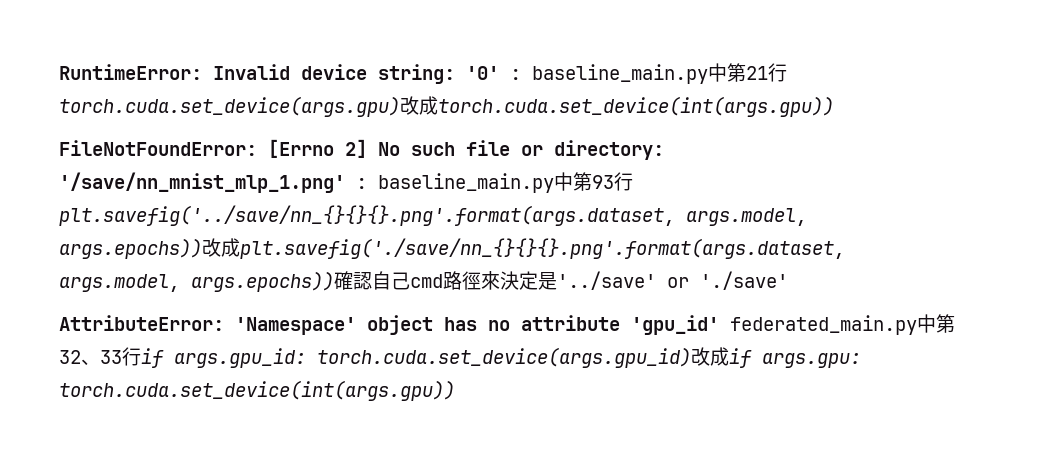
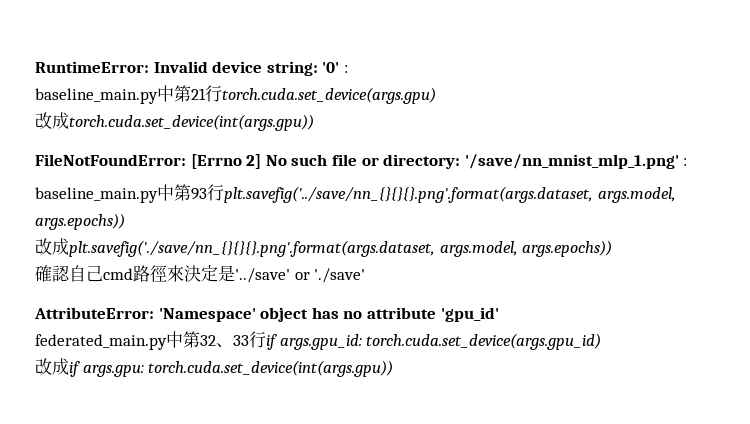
(521, 74) none -> (348, 69) //
(400, 106) none -> (436, 95) //
(367, 183) none -> (688, 162) //
(202, 248) none -> (125, 221) //
(334, 281) none -> (613, 248) //
(719, 325) none -> (499, 314) //
(691, 357) none -> (602, 341) //

